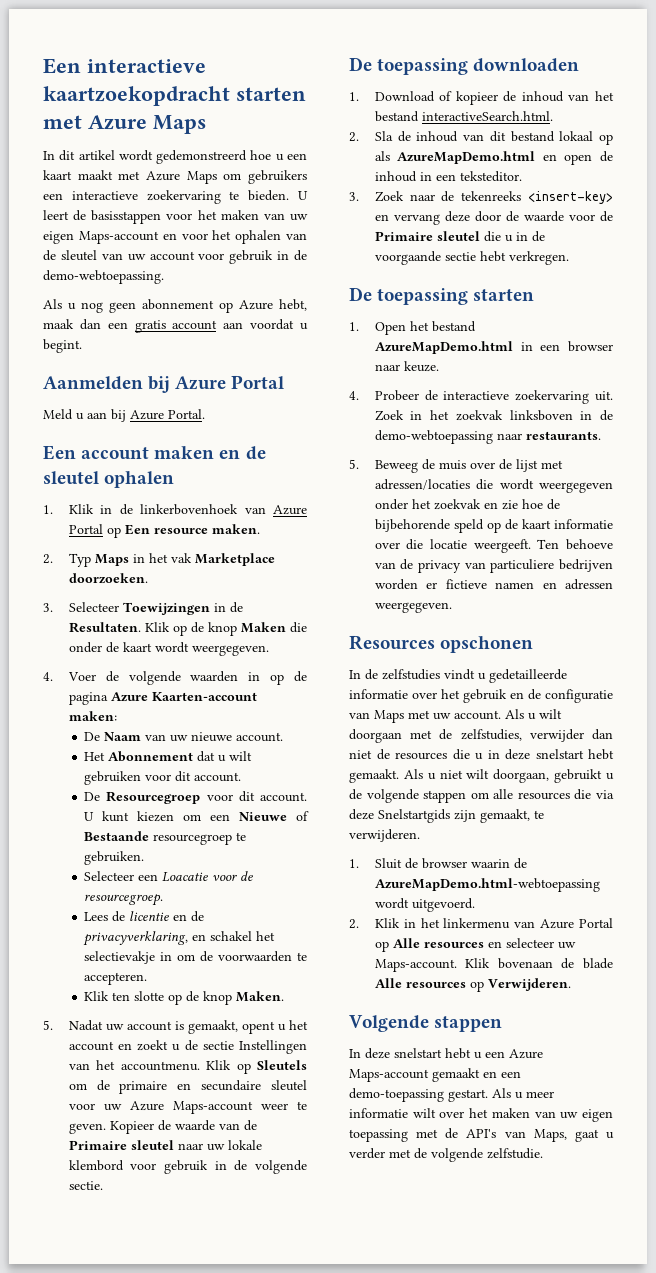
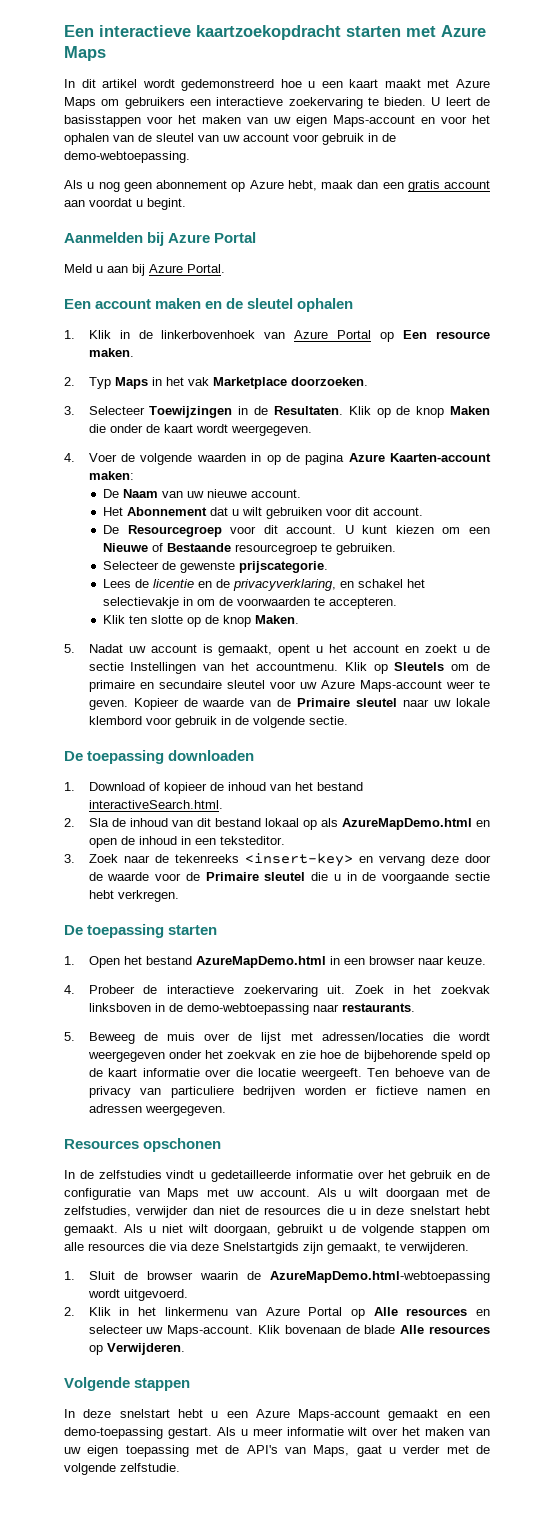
[138,871,254,882] [84,894,164,906] een Loacatie voor de resourcegroep. -> [161,561,328,573] de gewenste prijscategorie.

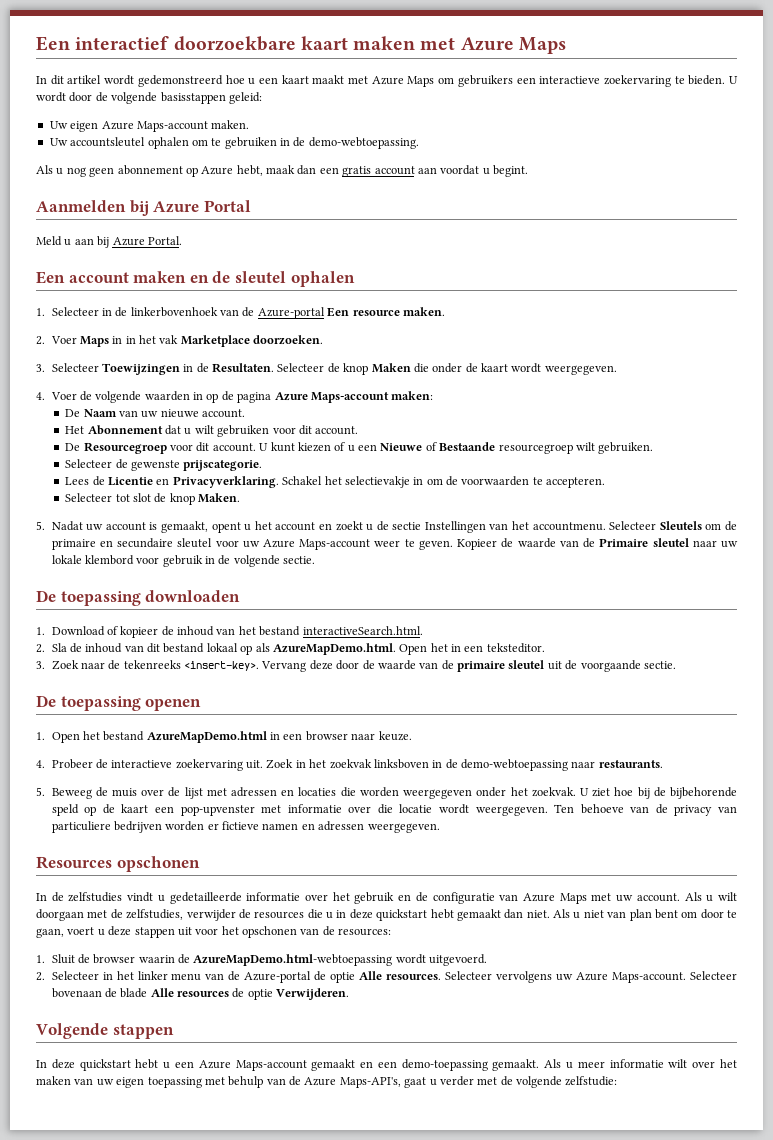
[64,25,401,40] Een interactieve kaartzoekopdracht starten -> [36,36,416,51] Een interactief doorzoekbare kaart maken
[445,97,491,106] [64,115,490,127] [64,133,364,145] leert de basisstappen voor het maken van uw eigen Maps-account en voor het ophalen van de sleutel van uw account voor gebruik -> [36,92,262,104] [49,120,250,132] [49,137,277,149] wordt door de volgende basisstappen geleid: // Uw eigen Azure Maps-account maken. // Uw accountsleutel ophalen om te gebruiken
[88,330,111,339] Klik -> [51,307,99,316] Selecteer
[294,330,395,342] Azure Portal op -> [242,307,325,319] de Azure-portal
[88,377,111,389] Typ -> [50,336,77,344] Voer
(162, 381) none -> [125,336,136,344] in
[348,406,391,418] Klik op -> [277,363,325,372] Selecteer
[390,453,491,462] Kaarten-account -> [310,392,389,403] Maps-account
[442,527,461,534] om -> [334,442,355,452] of u
[320,543,332,552] te -> [575,442,595,451] wilt
[152,579,403,591] licentie en de privacyverklaring, en schakel -> [108,476,323,488] Licentie en Privacyverklaring. Schakel
[102,615,201,627] Klik ten slotte op -> [65,493,152,502] Selecteer tot slot
[344,662,388,674] Klik op -> [609,521,657,530] Selecteer
[341,818,490,830] [88,836,177,848] AzureMapDemo.html en open de inhoud -> [272,643,448,655] AzureMapDemo.html. Open het
[244,853,425,867] <insert-key> en vervang -> [184,661,307,672] <insert-key>. Vervang
[155,872,490,884] [88,890,179,902] [64,924,218,938] voor de Primaire sleutel die u in de voorgaande sectie hebt verkregen. // De toepassing starten -> [419,660,676,672] [36,695,202,711] van de primaire sleutel uit de voorgaande sectie. // De toepassing openen
[321,1032,491,1041] [87,1050,342,1062] adressen/locaties die wordt weergegeven onder het zoekvak en zie hoe -> [231,787,650,799] adressen en locaties die worden weergegeven onder het zoekvak. U ziet hoe bij
(138, 1072) none -> [154,805,282,816] een pop-upvenster met
[300,1068,362,1080] weergeeft. -> [438,804,548,816] wordt weergegeven.
(160, 1193) none -> [523,893,555,902] Azure
[192,1206,240,1215] dan niet -> (236, 915) none
[409,1206,490,1215] [64,1224,490,1236] [64,1242,469,1254] snelstart hebt gemaakt. Als u niet wilt doorgaan, gebruikt u de volgende stappen om alle resources die via deze Snelstartgids zijn gemaakt, te verwijderen. -> [376,909,737,921] [36,926,392,938] quickstart hebt gemaakt dan niet. Als u niet van plan bent om door te gaan, voert u deze stappen uit voor het opschonen van de resources:
[88,1307,490,1319] [88,1325,281,1337] Klik in het linkermenu van Azure Portal op Alle resources en selecteer uw Maps-account. Klik -> [51,971,737,983] Selecteer in het linker menu van de Azure-portal de optie Alle resources. Selecteer vervolgens uw Azure Maps-account. Selecteer
[88,1345,103,1355] op -> [232,988,273,1000] de optie
[119,1409,170,1418] snelstart -> [79,1059,131,1071] quickstart
[167,1427,212,1439] gestart. -> [492,1059,540,1071] gemaakt.
[225,1445,350,1457] de API's van Maps, -> [228,1076,401,1088] behulp van de Azure Maps-API's,
[120,1463,180,1472] zelfstudie. -> [565,1076,618,1086] zelfstudie:

